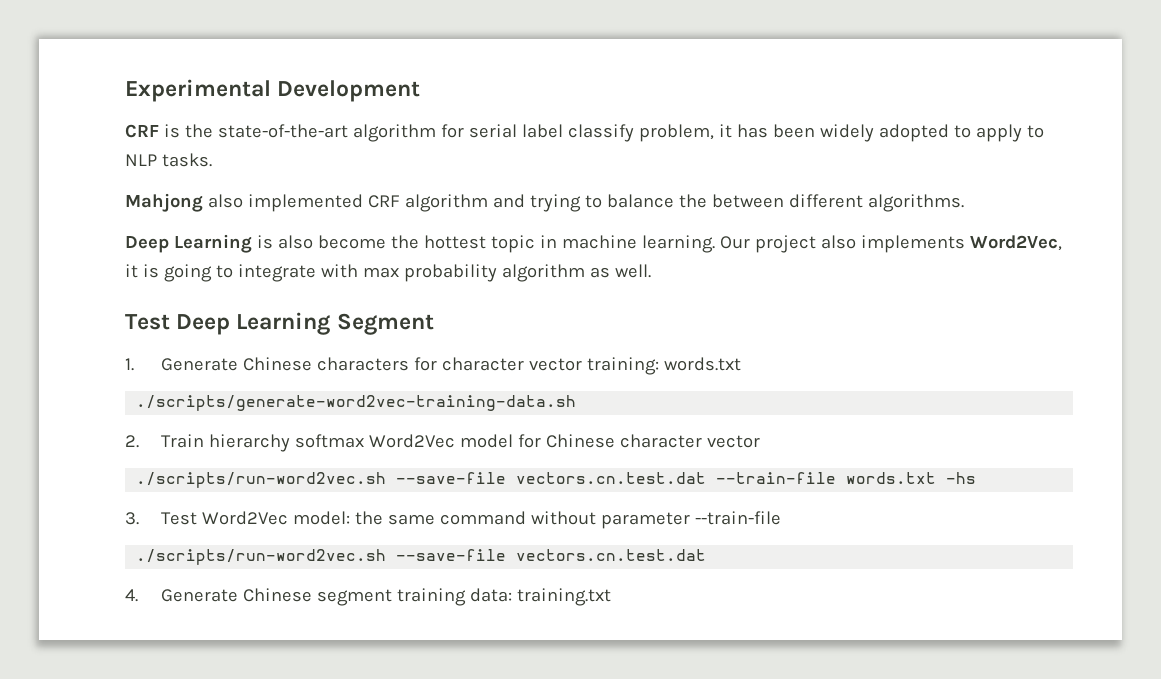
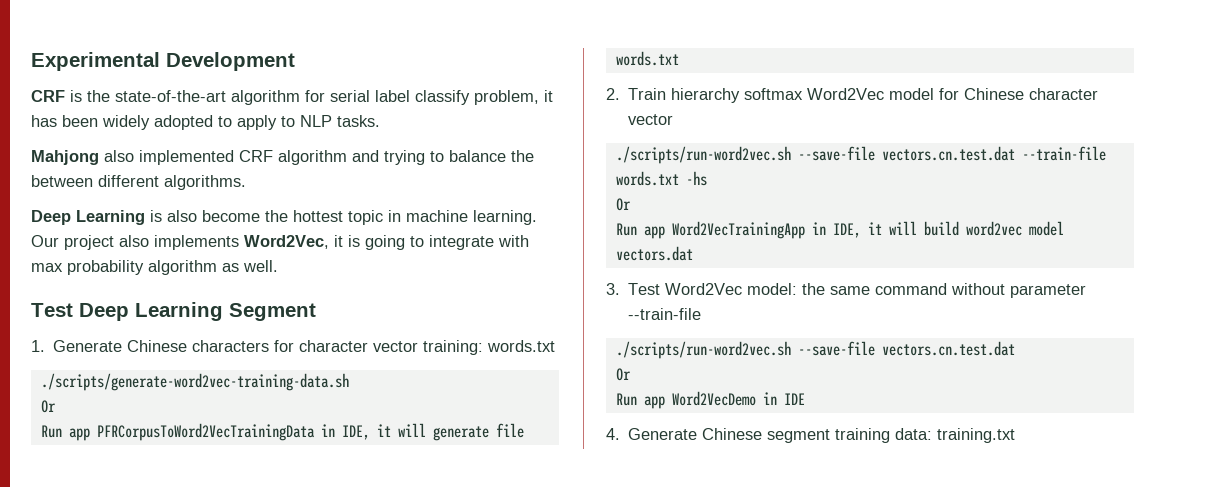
(577, 403) none -> [40,400,56,413] [40,423,524,441] [615,51,679,66] // Or // Run app PFRCorpusToWord2VecTrainingData in IDE, it will generate file words.txt
(977, 478) none -> [615,198,631,211] [615,221,1064,239] [615,246,693,261] // Or // Run app Word2VecTrainingApp in IDE, it will build word2vec model vectors.dat
(707, 555) none -> [615,368,631,381] [615,391,805,409] // Or // Run app Word2VecDemo in IDE

